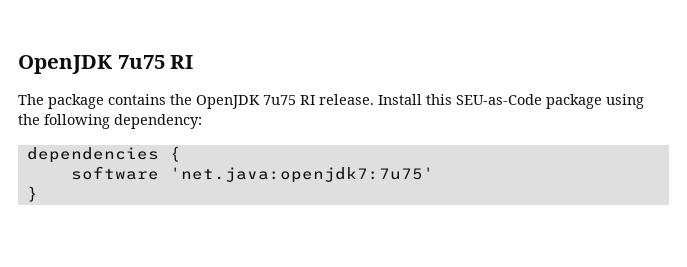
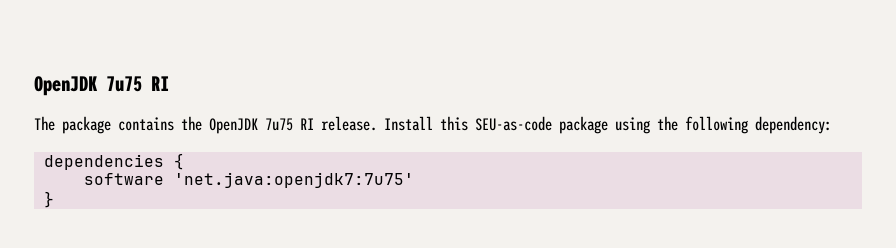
[456,94,542,105] SEU-as-Code -> [475,116,552,131] SEU-as-code

